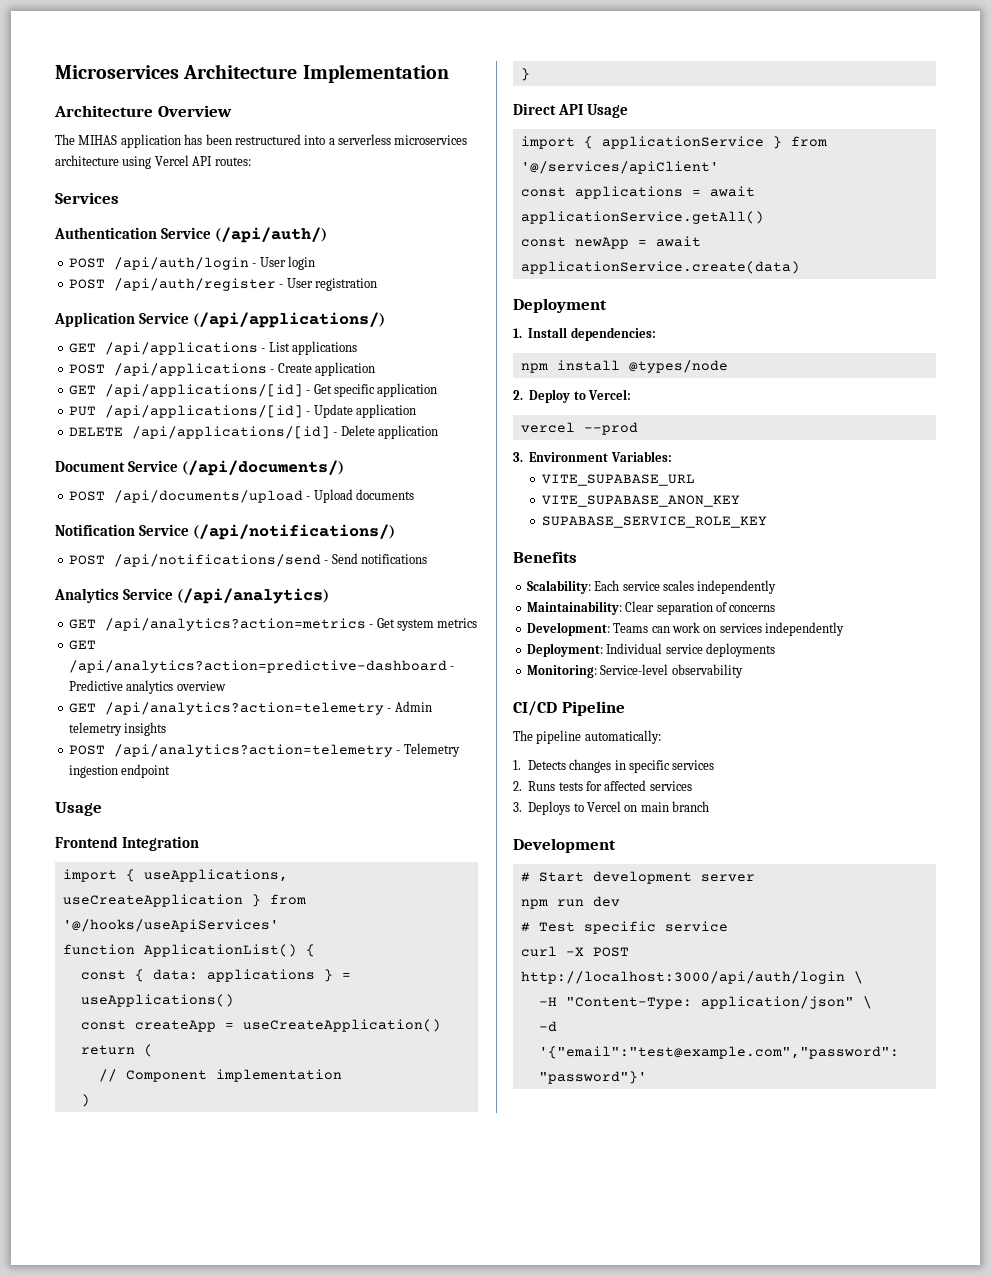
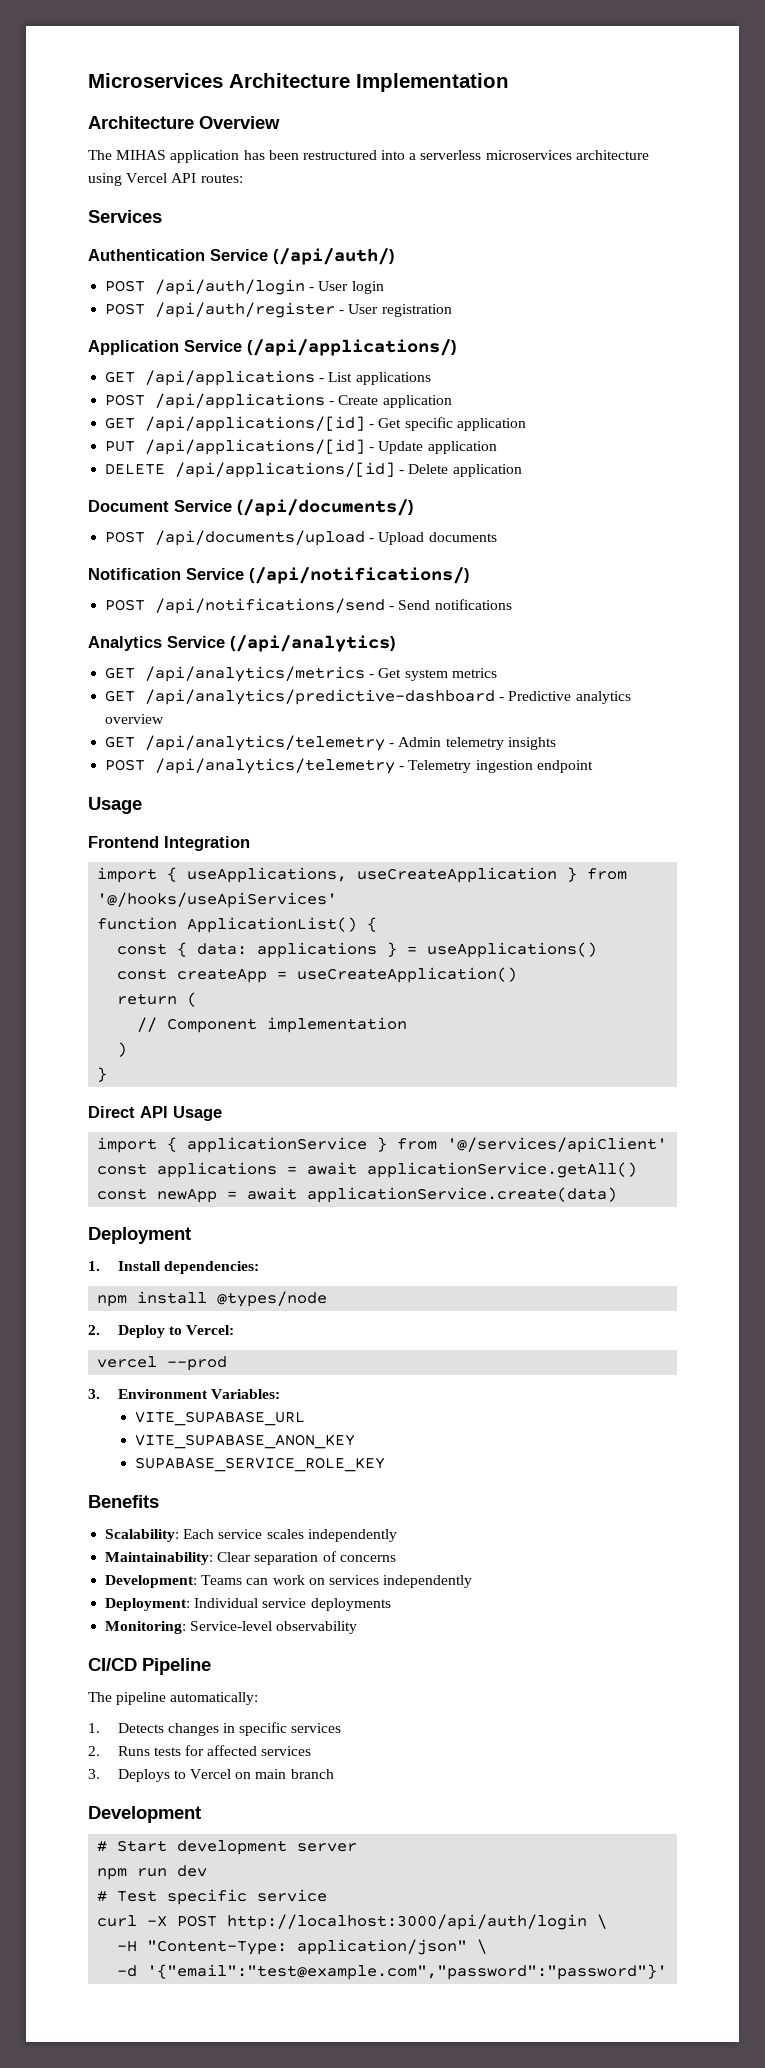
[104,618,366,631] /api/analytics?action=metrics -> [145,666,366,682] /api/analytics/metrics
[68,660,447,673] /api/analytics?action=predictive-dashboard -> [145,689,496,705] /api/analytics/predictive-dashboard
[104,702,384,715] /api/analytics?action=telemetry -> [145,735,386,751] /api/analytics/telemetry
[113,744,393,757] /api/analytics?action=telemetry -> [155,758,396,774] /api/analytics/telemetry

